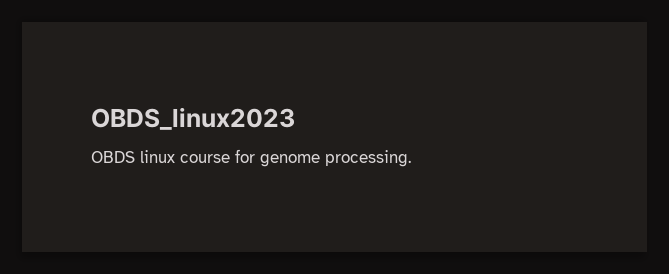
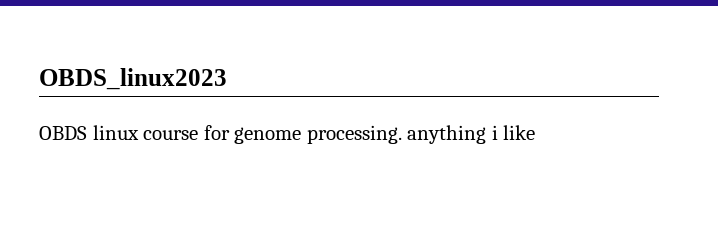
(411, 158) none -> [407,125,536,144] anything i like

